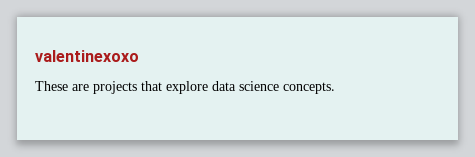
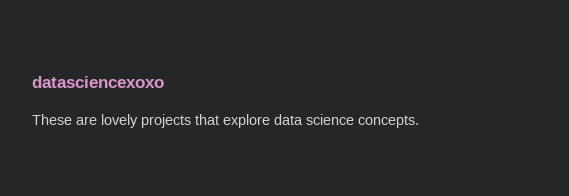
[35,50,139,62] valentinexoxo -> [32,76,164,88] datasciencexoxo
(89, 87) none -> [101,114,138,128] lovely

